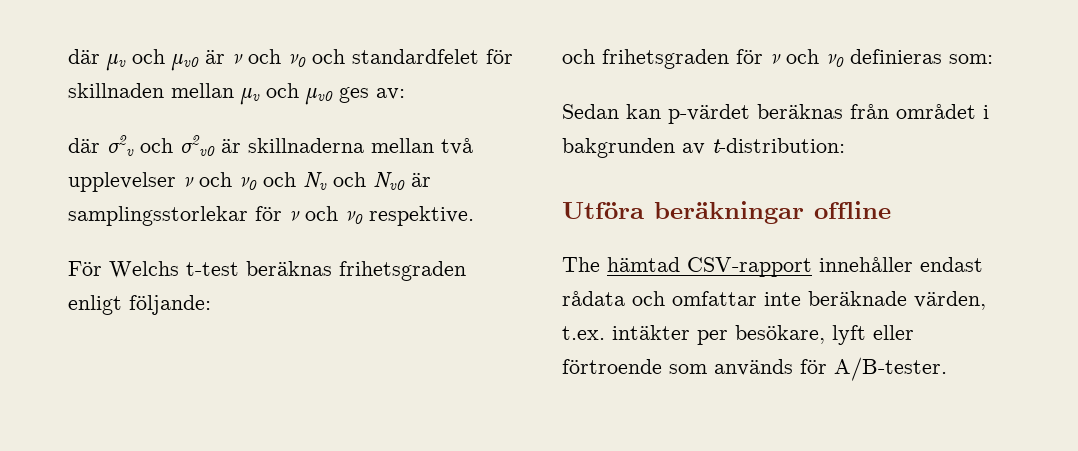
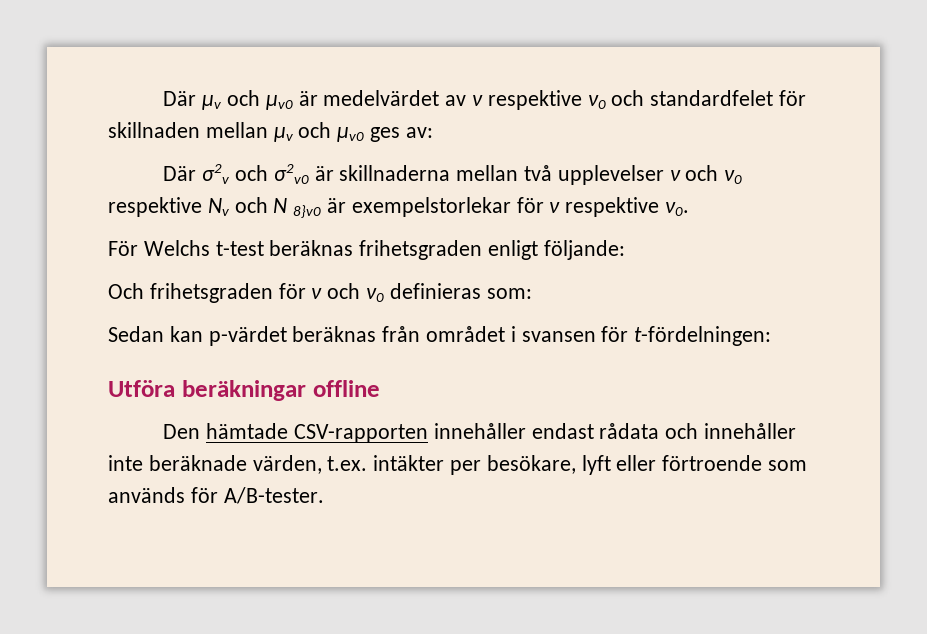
[68,49,100,64] där -> [163,91,197,106] Där
[232,49,281,64] ν och -> [323,90,582,110] medelvärdet av ν respektive
[68,138,100,153] där -> [163,166,197,181] Där
[263,172,296,187] och -> [108,197,202,217] respektive
[373,172,431,190] [68,206,474,226] Nv0 är samplingsstorlekar för ν och ν0 respektive. -> [273,197,690,218] N 8}v0 är exempelstorlekar för ν respektive ν0.
[562,49,595,64] och -> [108,283,144,299] Och
[562,138,845,158] bakgrunden av t-distribution: -> [521,326,772,346] svansen för t-fördelningen:
[562,257,812,277] The hämtad CSV-rapport -> [163,423,428,443] Den hämtade CSV-rapporten
[672,291,757,306] omfattar -> [703,423,796,439] innehåller

